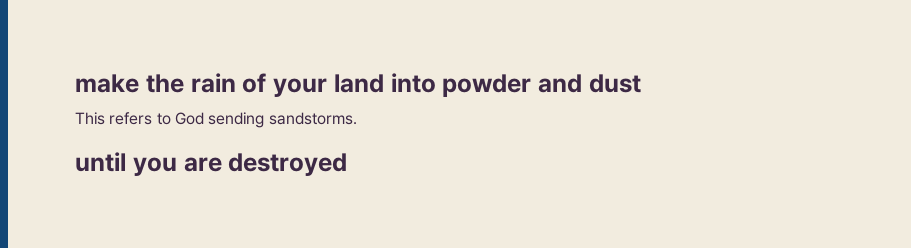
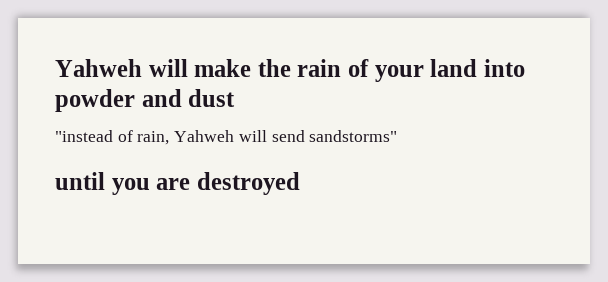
(75, 83) none -> [55,59,188,77] Yahweh will
[75,112,357,128] This refers to God sending sandstorms. -> [55,130,398,145] "instead of rain, Yahweh will send sandstorms"

